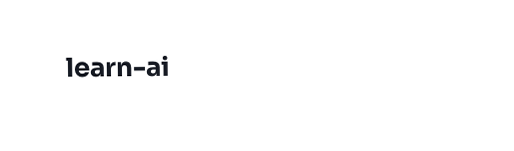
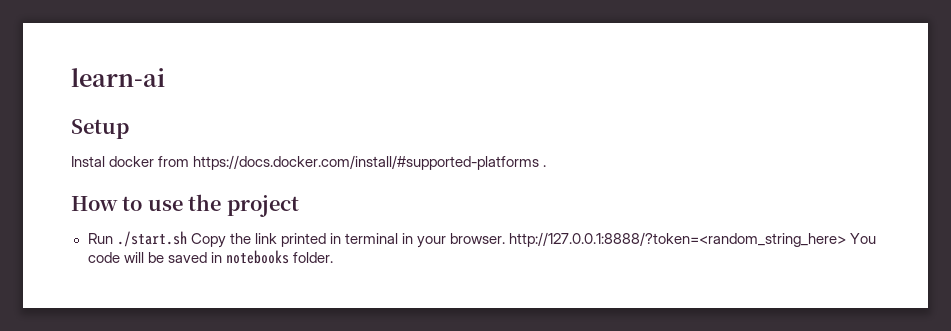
(171, 66) none -> [71,119,129,139] [71,155,547,170] [71,194,299,217] [87,231,877,248] [87,250,333,264] // Setup // Instal docker from https://docs.docker.com/install/#supported-platforms . // How to use the project // Run ./start.sh Copy the link printed in terminal in your browser. http://127.0.0.1:8888/?token=<random_string_here> You code will be saved in notebooks folder.

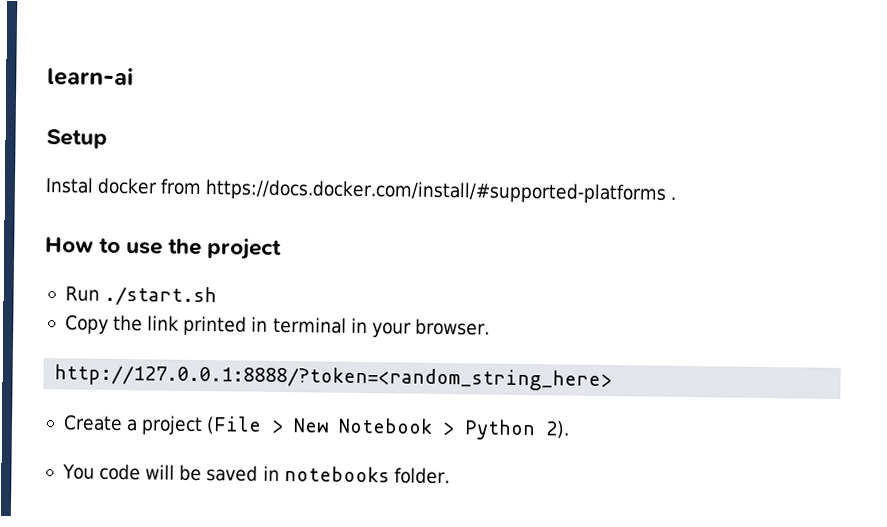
(187, 239) none -> (218, 296) //
(506, 238) none -> (490, 327) //
(847, 239) none -> [62,414,571,441] // Create a project (File > New Notebook > Python 2). //

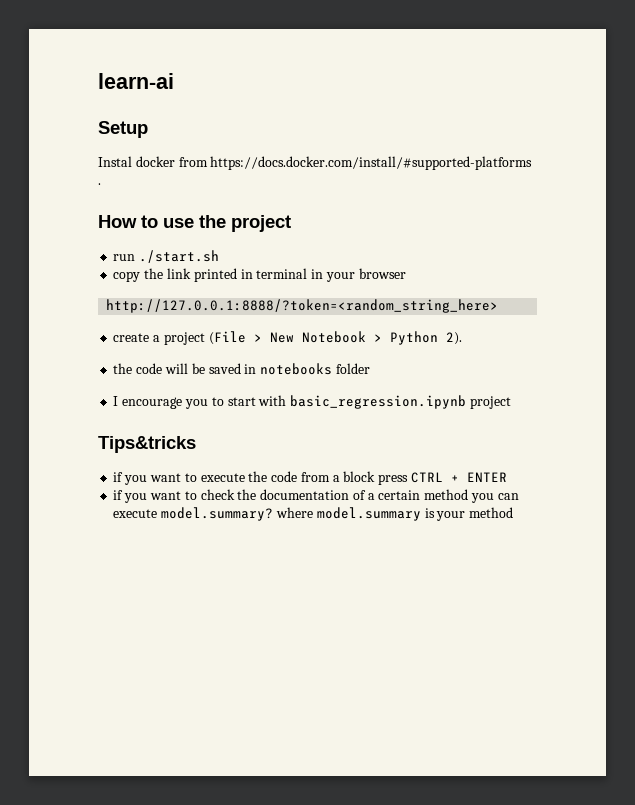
[64,286,100,302] Run -> [113,254,136,261] run
[64,314,109,334] Copy -> [113,271,141,282] copy
[414,318,490,336] browser. -> [358,268,406,279] browser
[62,414,123,432] Create -> [113,333,150,342] create
[61,464,95,480] You -> [113,363,133,374] the
[393,467,450,485] folder. -> [335,363,370,374] [113,395,511,409] [98,436,196,453] [113,471,507,485] [113,489,519,503] [113,507,514,521] folder // I encourage you to start with basic_regression.ipynb project // Tips&tricks // if you want to execute the code from a block press CTRL + ENTER // if you want to check the documentation of a certain method you can execute model.summary? where model.summary is your method

